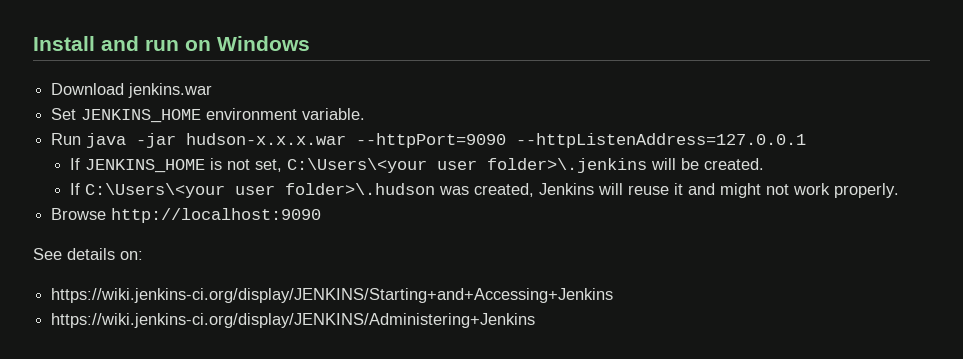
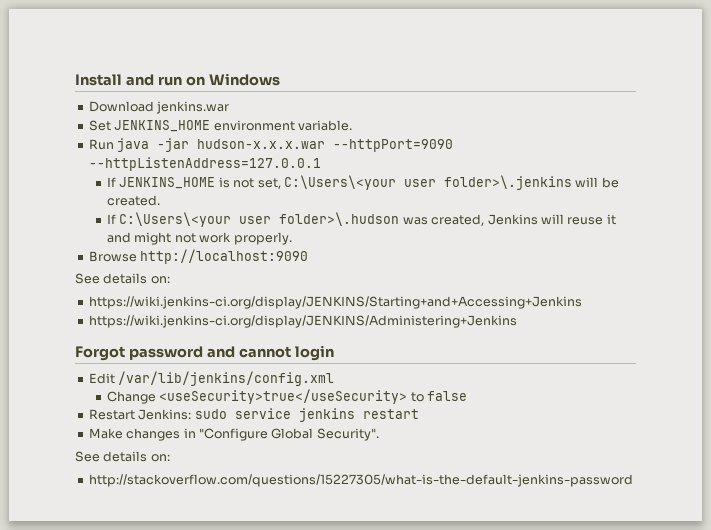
(536, 320) none -> [75,345,334,361] [88,371,335,386] [107,389,468,404] [88,408,419,422] [88,428,379,441] [75,451,170,462] [88,474,633,487] // Forgot password and cannot login // Edit /var/lib/jenkins/config.xml // Change <useSecurity>true</useSecurity> to false // Restart Jenkins: sudo service jenkins restart // Make changes in "Configure Global Security". // See details on: // http://stackoverflow.com/questions/15227305/what-is-the-default-jenkins-password

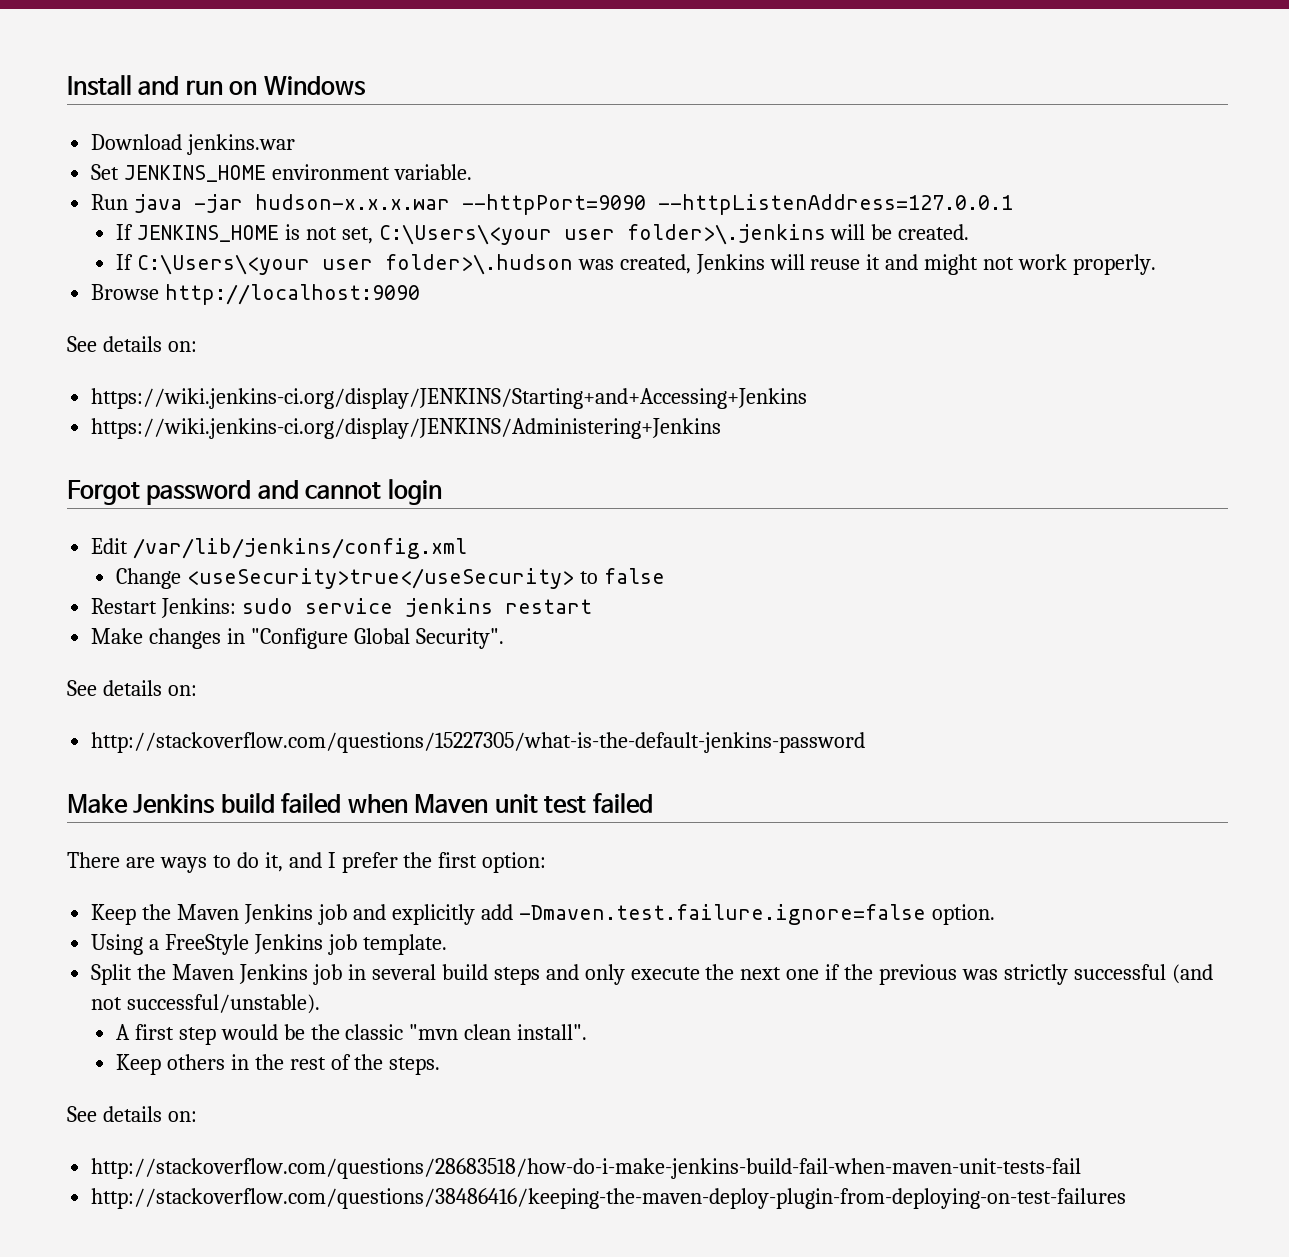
(633, 480) none -> [67,793,653,814] [67,852,547,873] [91,904,995,925] [91,934,447,955] [91,964,1213,985] [91,994,321,1014] [115,1024,588,1045] [115,1054,441,1075] [67,1106,197,1122] [91,1158,1082,1179] [91,1188,1127,1209] // Make Jenkins build failed when Maven unit test failed // There are ways to do it, and I prefer the first option: // Keep the Maven Jenkins job and explicitly add -Dmaven.test.failure.ignore=false option. // Using a FreeStyle Jenkins job template. // Split the Maven Jenkins job in several build steps and only execute the next one if the previous was strictly successful (and not successful/unstable). // A first step would be the classic "mvn clean install". // Keep others in the rest of the steps. // See details on: // http://stackoverflow.com/questions/28683518/how-do-i-make-jenkins-build-fail-when-maven-unit-tests-fail // http://stackoverflow.com/questions/38486416/keeping-the-maven-deploy-plugin-from-deploying-on-test-failures

